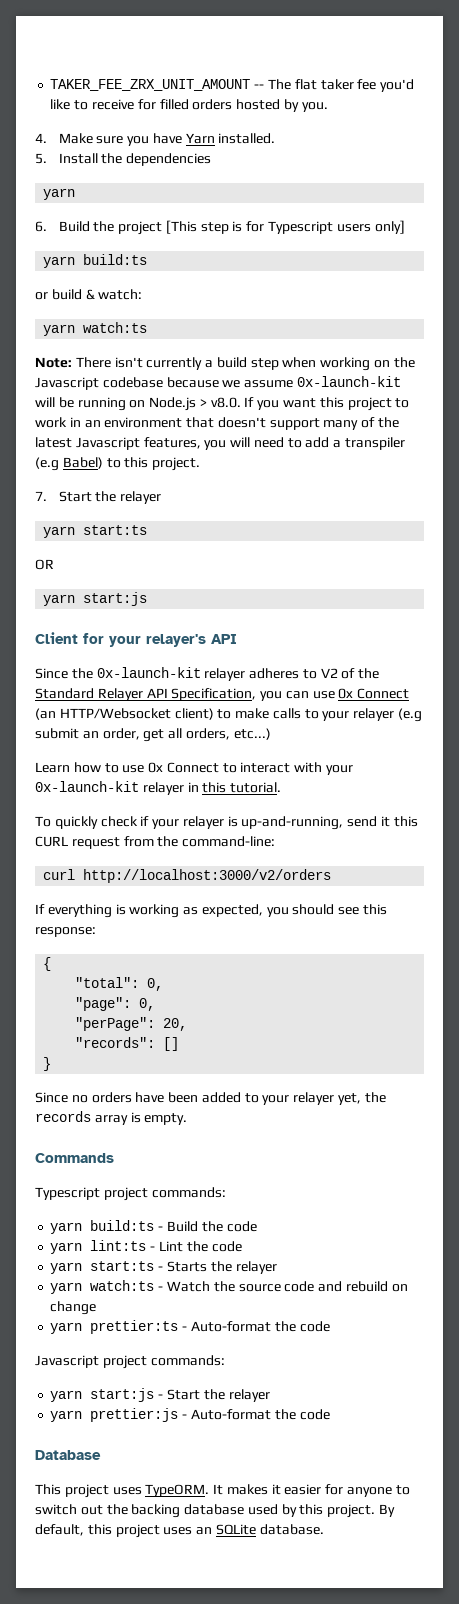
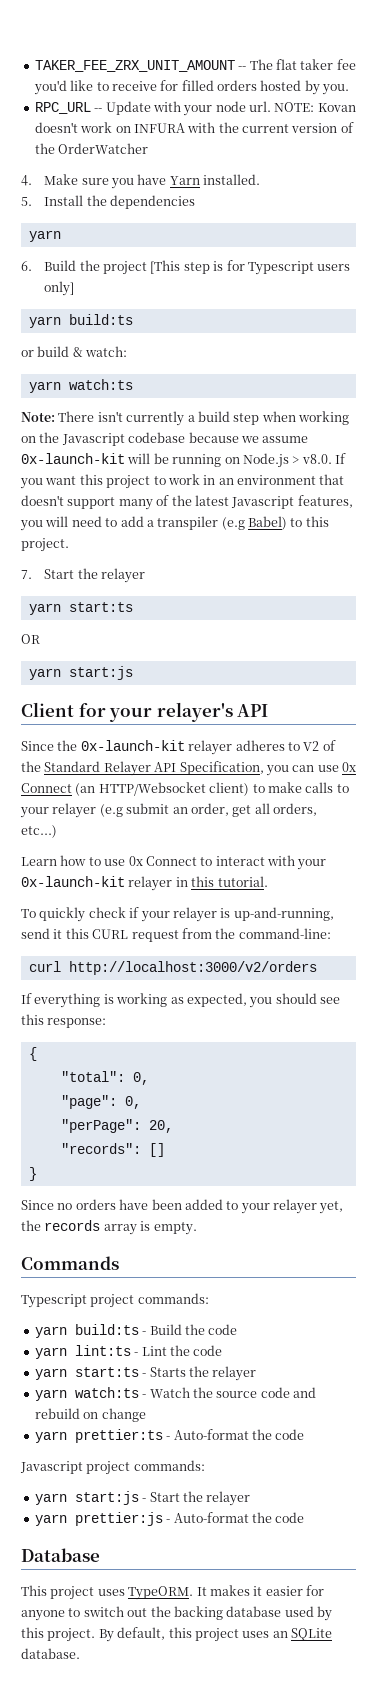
(328, 107) none -> [34,101,356,116] [34,122,354,133] [34,143,149,154] // RPC_URL -- Update with your node url. NOTE: Kovan doesn't work on INFURA with the current version of the OrderWatcher

